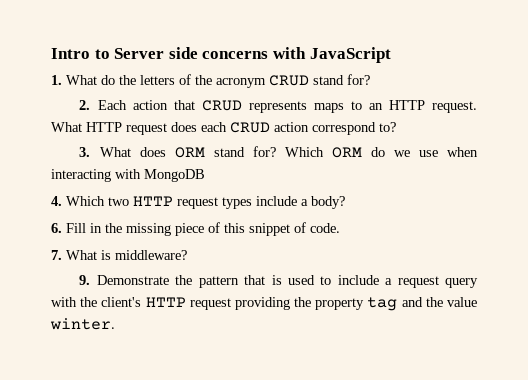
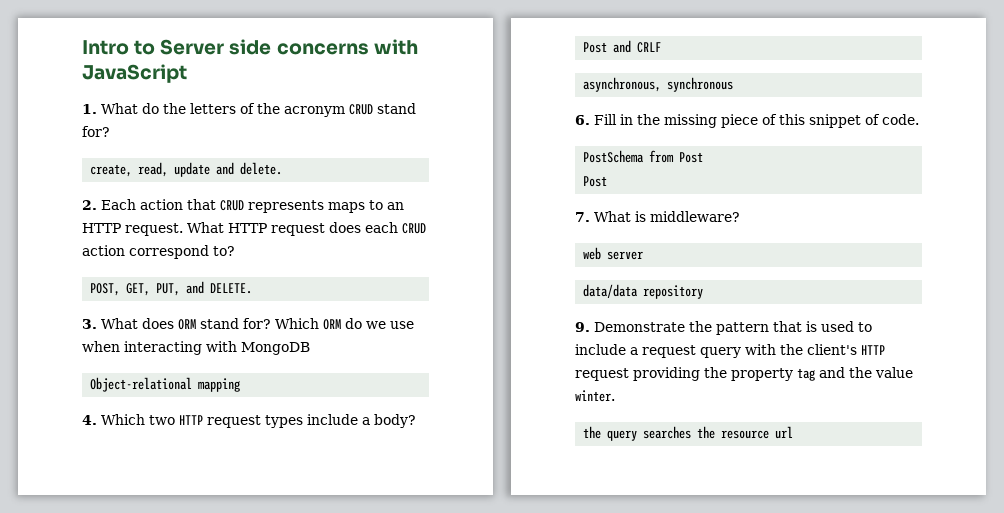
(370, 79) none -> [90,162,283,177] // create, read, update and delete.
(396, 127) none -> [90,281,253,296] // POST, GET, PUT, and DELETE.
(205, 175) none -> [90,377,241,392] // Object-relational mapping
(345, 202) none -> [583,40,662,53] [583,77,734,92] // Post and CRLF // asynchronous, synchronous
(340, 228) none -> [583,150,704,163] [583,176,608,187] // PostSchema from Post // Post
(187, 255) none -> [583,247,644,260] [583,284,704,299] // web server // data/data repository
(115, 324) none -> [583,426,794,441] // the query searches the resource url

